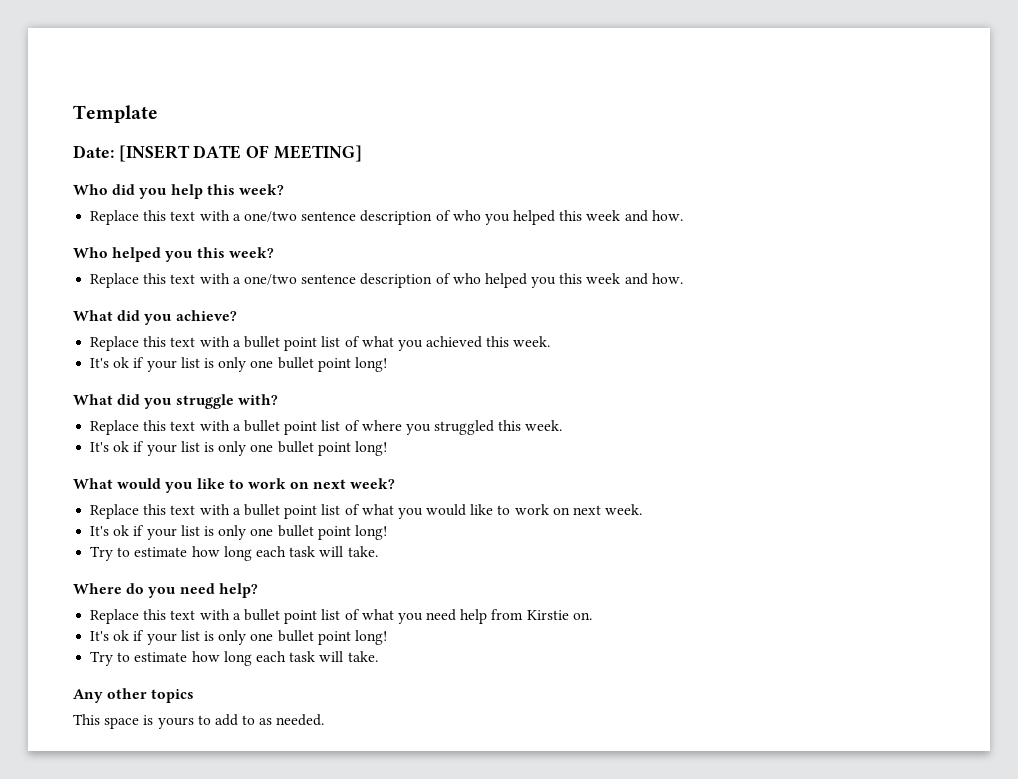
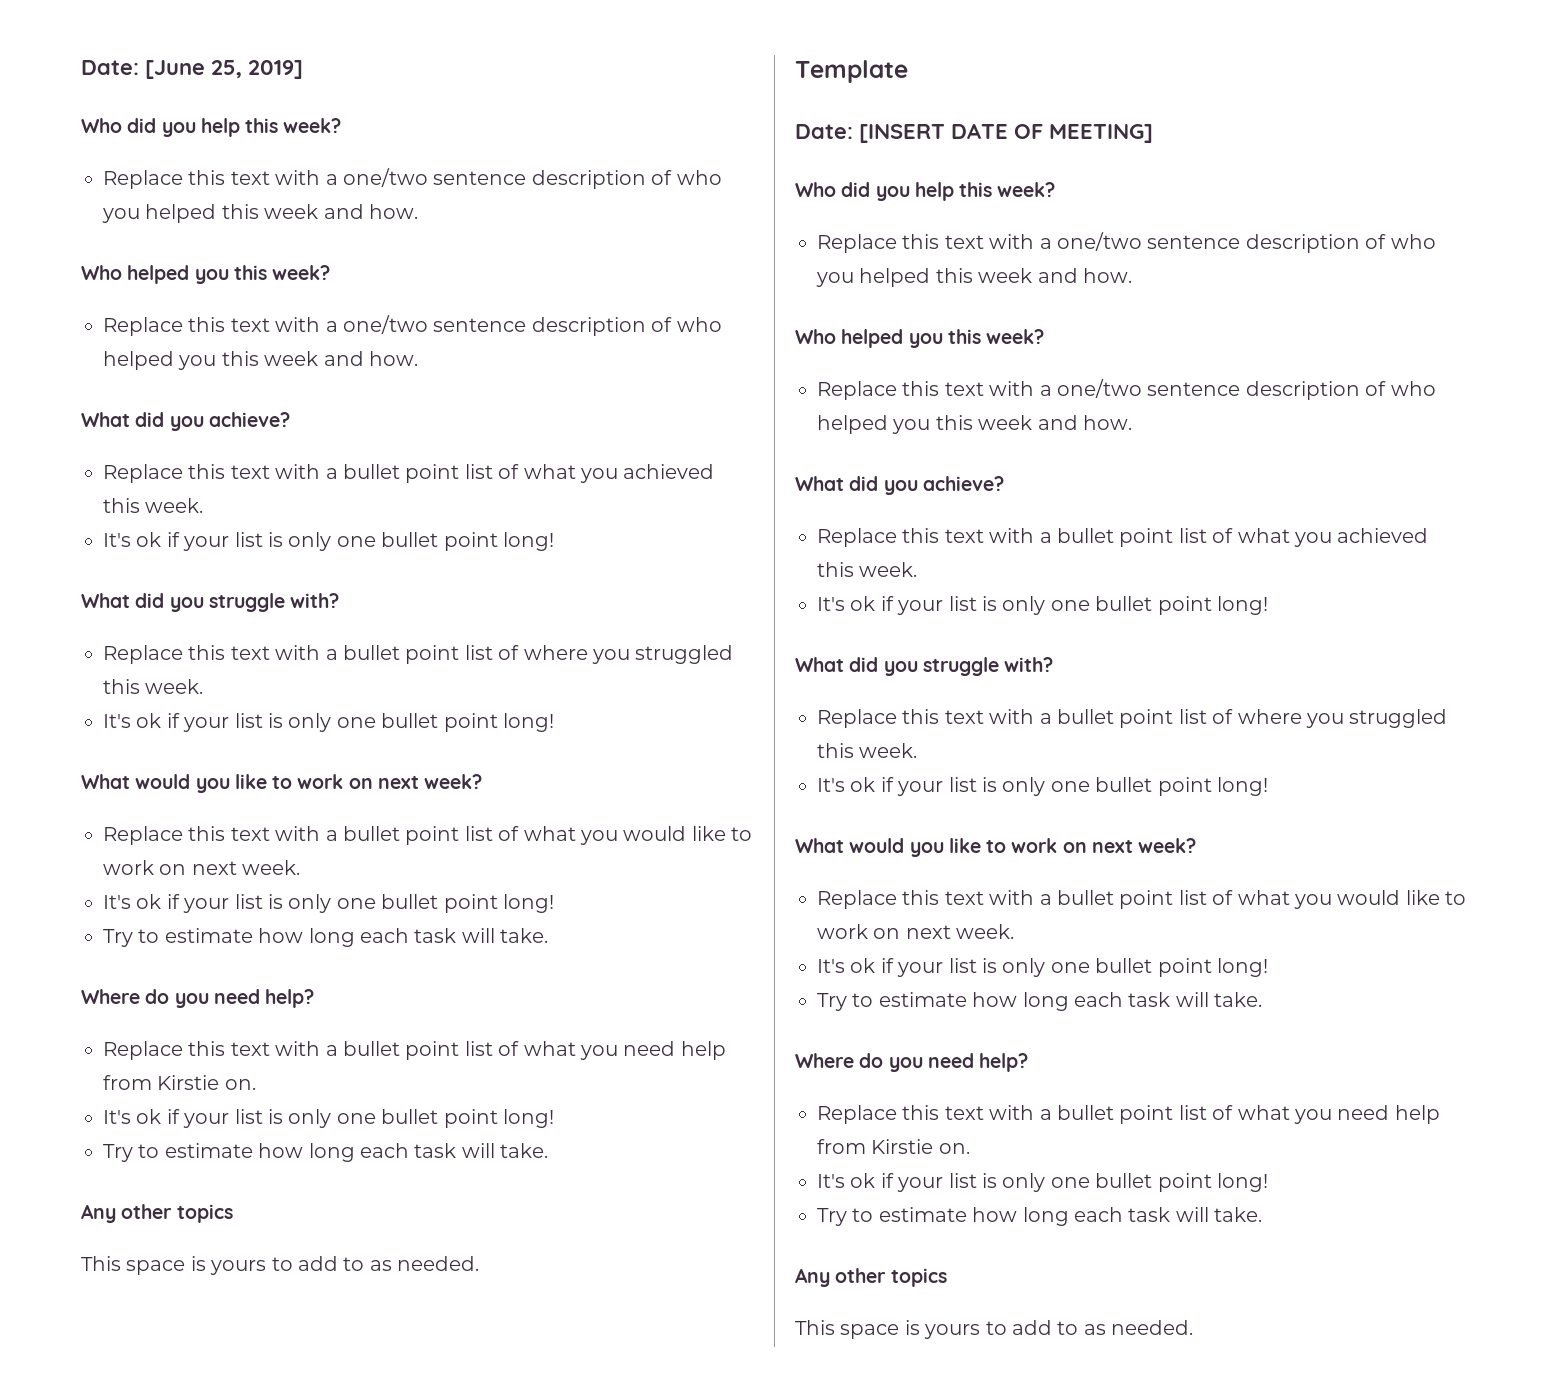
(73, 114) none -> [81,60,303,79] [81,118,342,137] [103,168,722,189] [102,204,418,223] [81,265,331,284] [103,315,722,336] [103,351,418,370] [81,412,290,431] [103,464,715,483] [103,498,204,513] [103,532,554,551] [81,593,340,612] [103,645,734,664] [103,679,204,694] [103,713,554,732] [81,774,483,793] [103,826,753,845] [103,860,301,875] [103,894,554,913] [103,928,549,947] [81,989,315,1008] [103,1041,726,1060] [103,1075,256,1090] [103,1109,554,1128] [103,1143,549,1162] [81,1204,233,1223] [81,1256,480,1275] Date: [June 25, 2019] // Who did you help this week? // Replace this text with a one/two sentence description of who you helped this week and how. // Who helped you this week? // Replace this text with a one/two sentence description of who helped you this week and how. // What did you achieve? // Replace this text with a bullet point list of what you achieved this week. // It's ok if your list is only one bullet point long! // What did you struggle with? // Replace this text with a bullet point list of where you struggled this week. // It's ok if your list is only one bullet point long! // What would you like to work on next week? // Replace this text with a bullet point list of what you would like to work on next week. // It's ok if your list is only one bullet point long! // Try to estimate how long each task will take. // Where do you need help? // Replace this text with a bullet point list of what you need help from Kirstie on. // It's ok if your list is only one bullet point long! // Try to estimate how long each task will take. // Any other topics // This space is yours to add to as needed. //

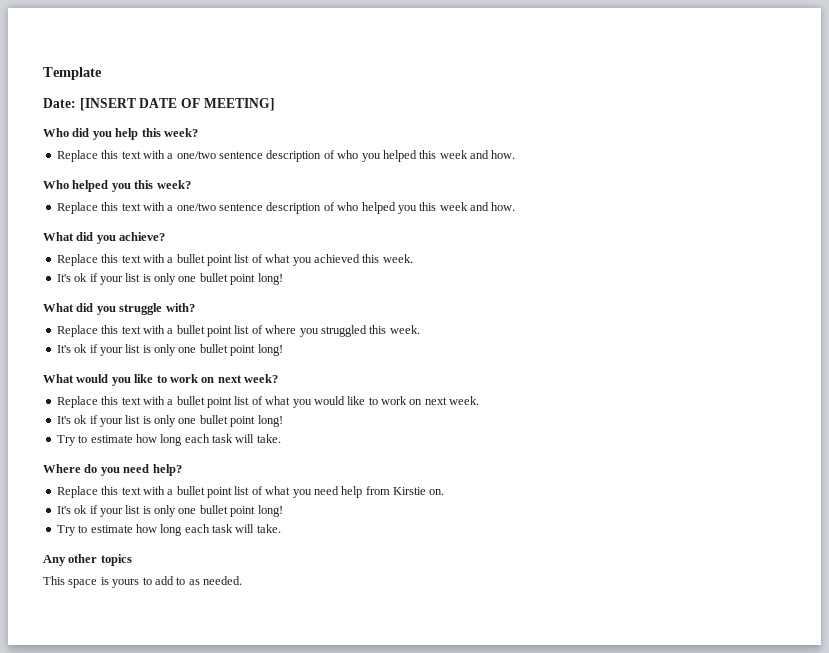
[81,60,303,79] [81,118,342,137] [103,168,722,189] [102,204,418,223] [81,265,331,284] [103,315,722,336] [103,351,418,370] [81,412,290,431] [103,464,715,483] [103,498,204,513] [103,532,554,551] [81,593,340,612] [103,645,734,664] [103,679,204,694] [103,713,554,732] [81,774,483,793] [103,826,753,845] [103,860,301,875] [103,894,554,913] [103,928,549,947] [81,989,315,1008] [103,1041,726,1060] [103,1075,256,1090] [103,1109,554,1128] [103,1143,549,1162] [81,1204,233,1223] [81,1256,480,1275] Date: [June 25, 2019] // Who did you help this week? // Replace this text with a one/two sentence description of who you helped this week and how. // Who helped you this week? // Replace this text with a one/two sentence description of who helped you this week and how. // What did you achieve? // Replace this text with a bullet point list of what you achieved this week. // It's ok if your list is only one bullet point long! // What did you struggle with? // Replace this text with a bullet point list of where you struggled this week. // It's ok if your list is only one bullet point long! // What would you like to work on next week? // Replace this text with a bullet point list of what you would like to work on next week. // It's ok if your list is only one bullet point long! // Try to estimate how long each task will take. // Where do you need help? // Replace this text with a bullet point list of what you need help from Kirstie on. // It's ok if your list is only one bullet point long! // Try to estimate how long each task will take. // Any other topics // This space is yours to add to as needed. // -> (43, 73) none

